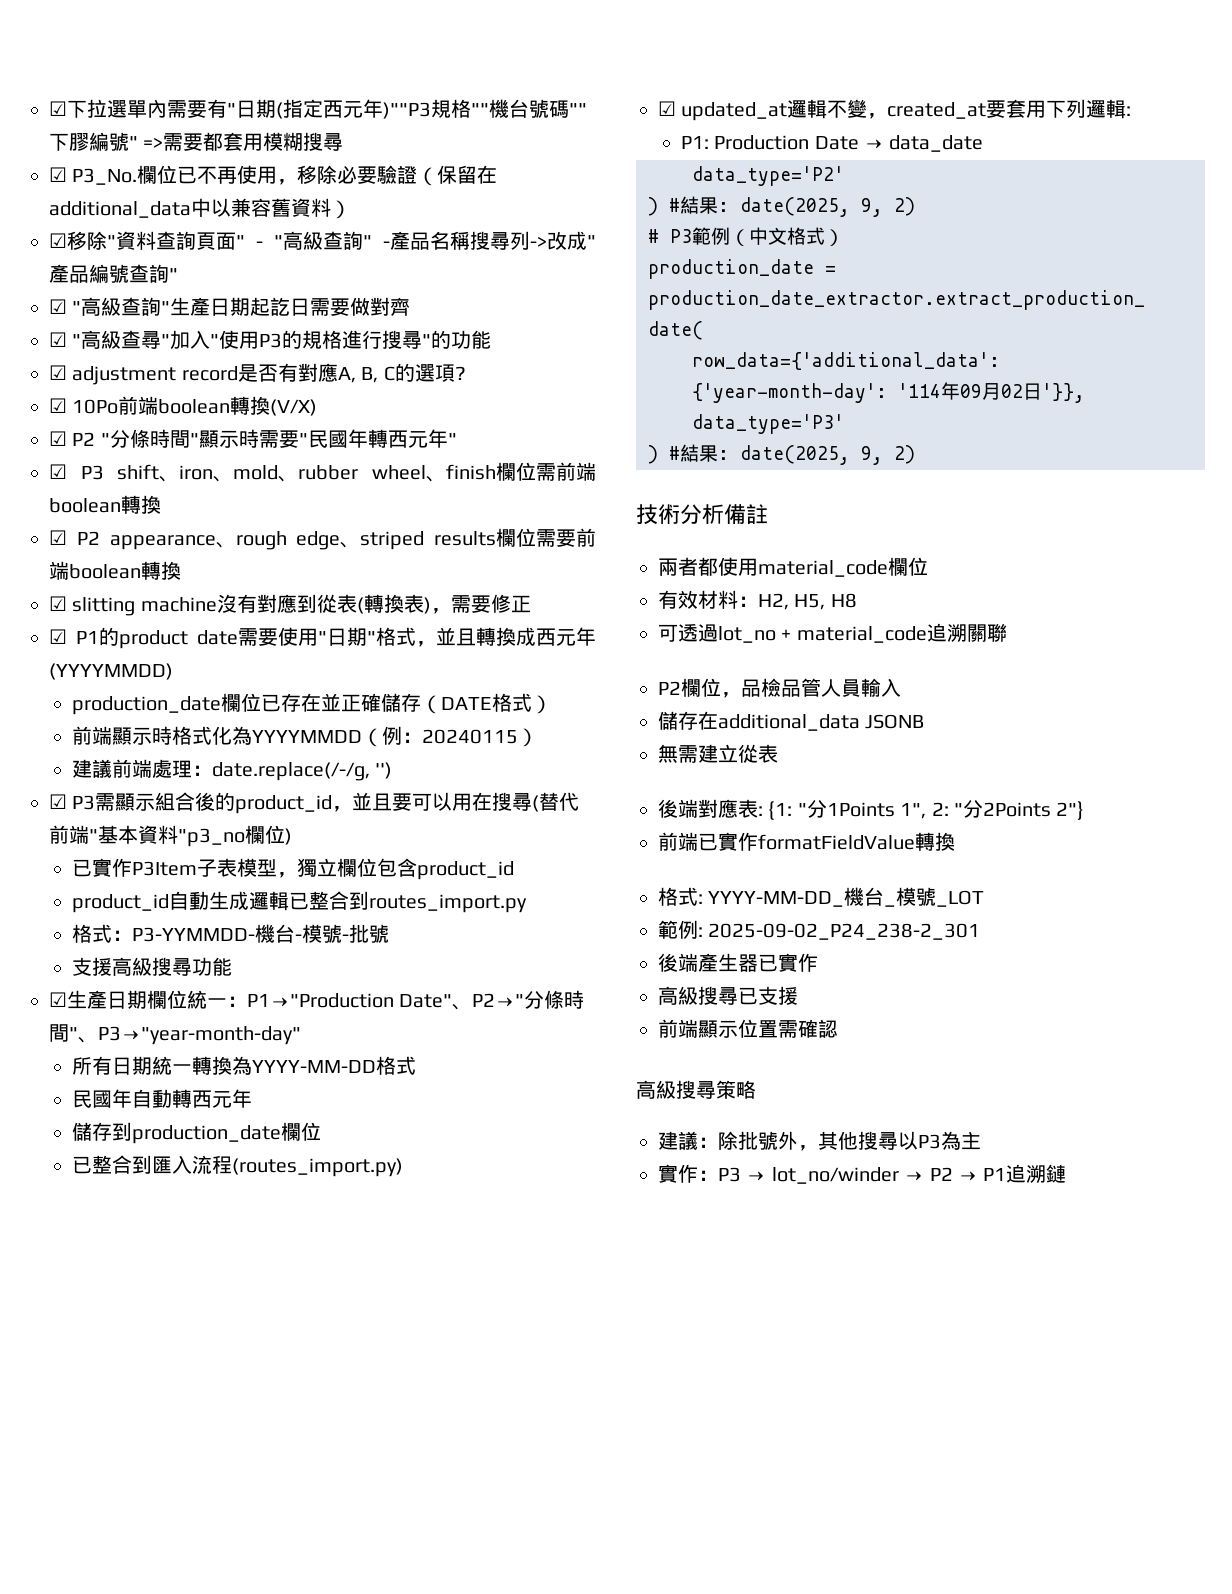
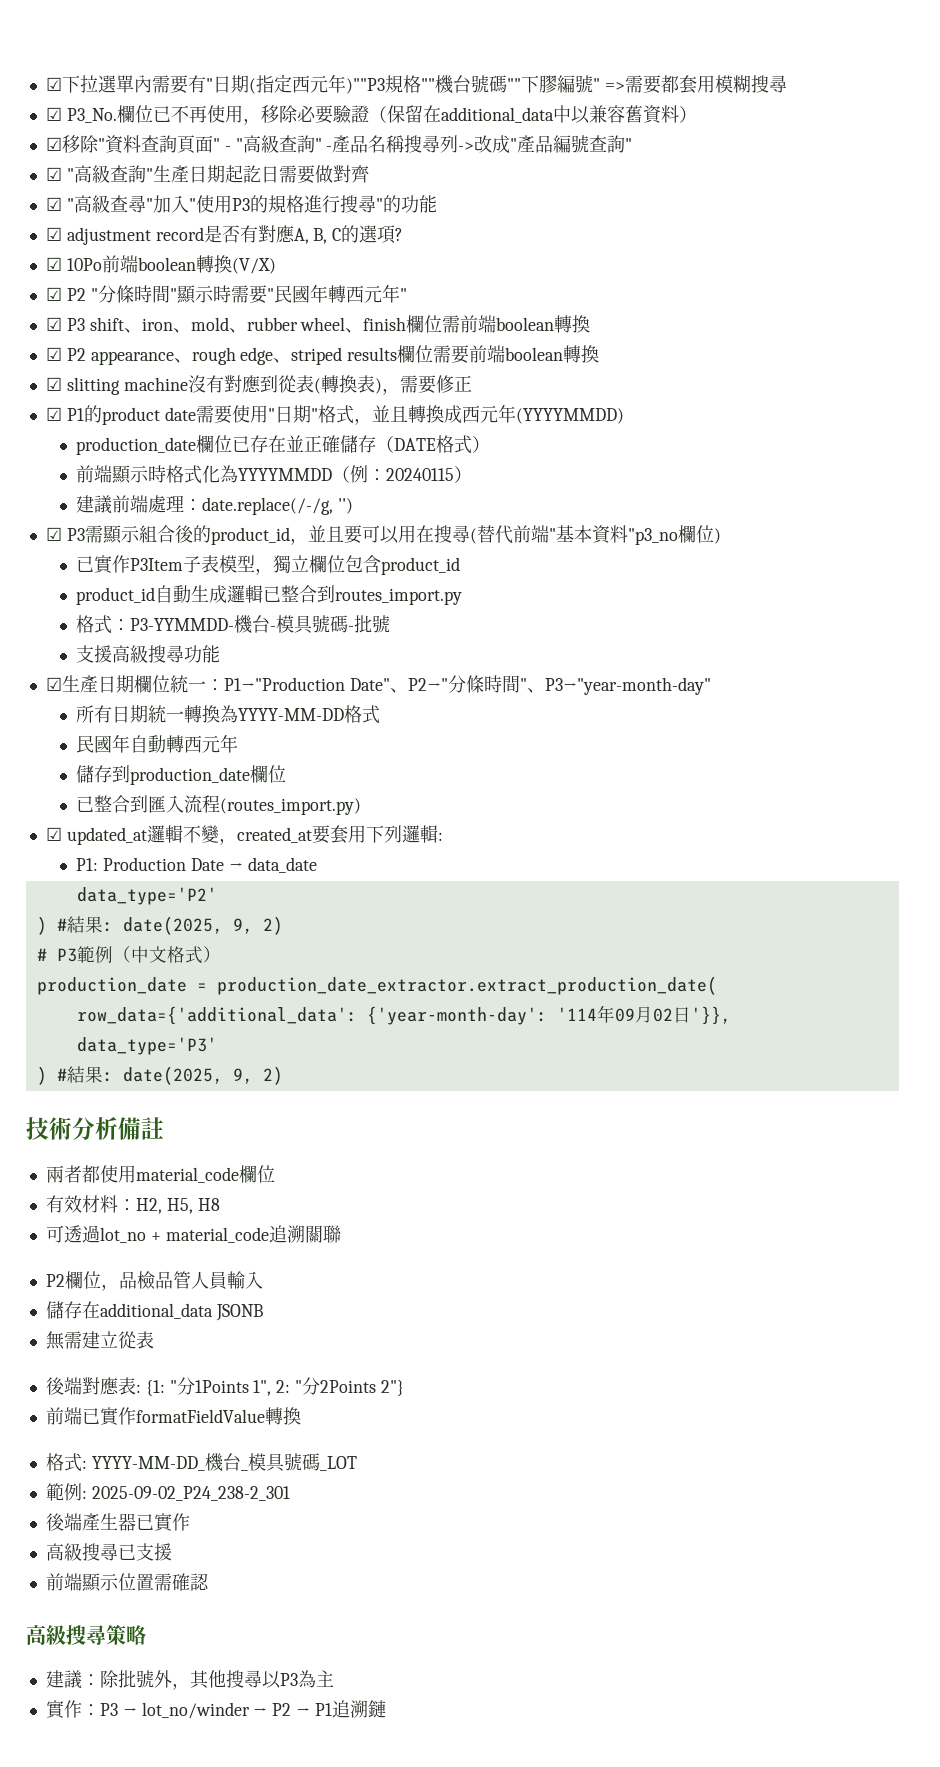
[321,924,342,943] 號 -> [294,615,349,634] 具號碼
[916,887,937,906] 號 -> [265,1453,320,1472] 具號碼

